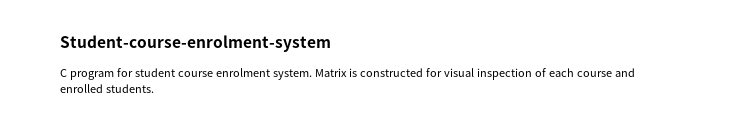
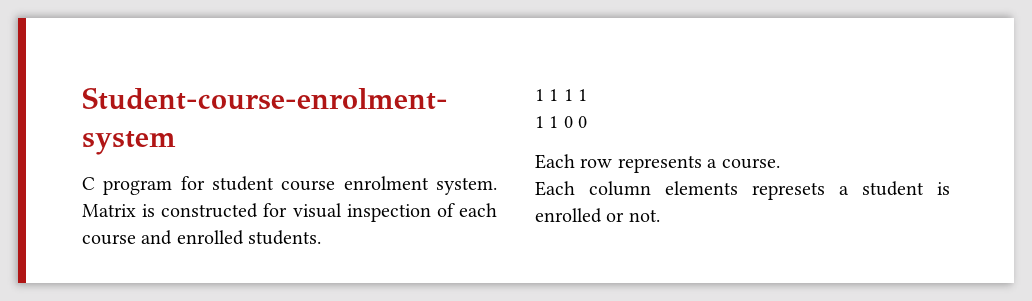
(154, 88) none -> [535,89,588,101] [535,116,588,128] [535,154,780,173] [535,181,950,200] [535,208,660,223] // 1 1 1 1 // 1 1 0 0 // Each row represents a course. // Each column elements represets a student is enrolled or not.

